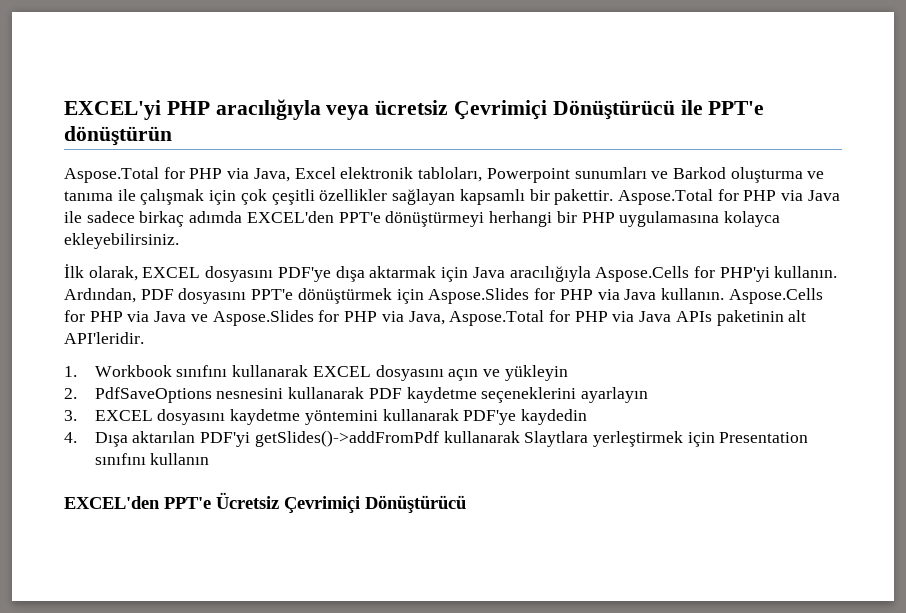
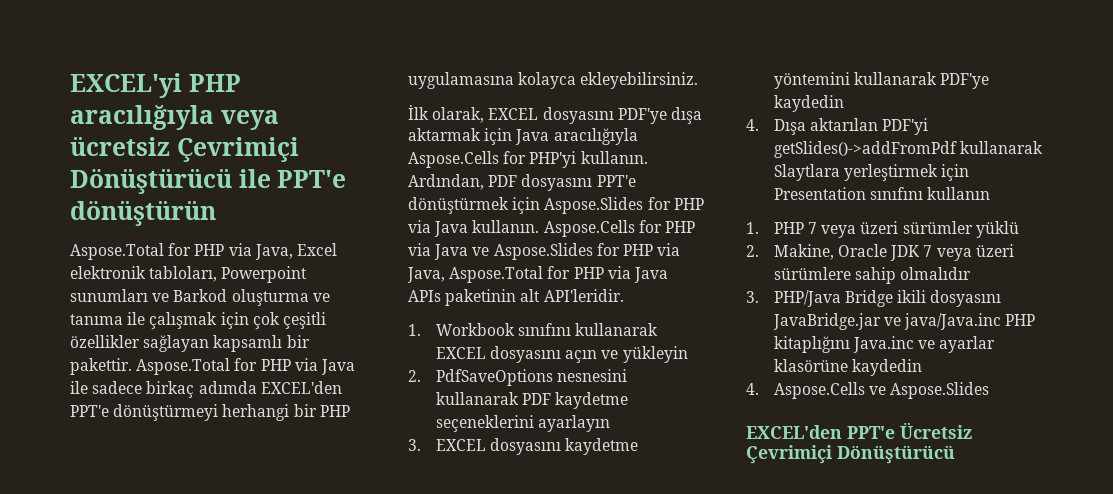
(210, 459) none -> [746,221,1019,238] [746,244,1014,261] [773,267,972,284] [746,290,1002,307] [772,313,1036,330] [773,336,996,353] [773,359,923,376] [746,382,990,399] // 1. PHP 7 veya üzeri sürümler yüklü // 2. Makine, Oracle JDK 7 veya üzeri sürümlere sahip olmalıdır // 3. PHP/Java Bridge ikili dosyasını JavaBridge.jar ve java/Java.inc PHP kitaplığını Java.inc ve ayarlar klasörüne kaydedin // 4. Aspose.Cells ve Aspose.Slides

